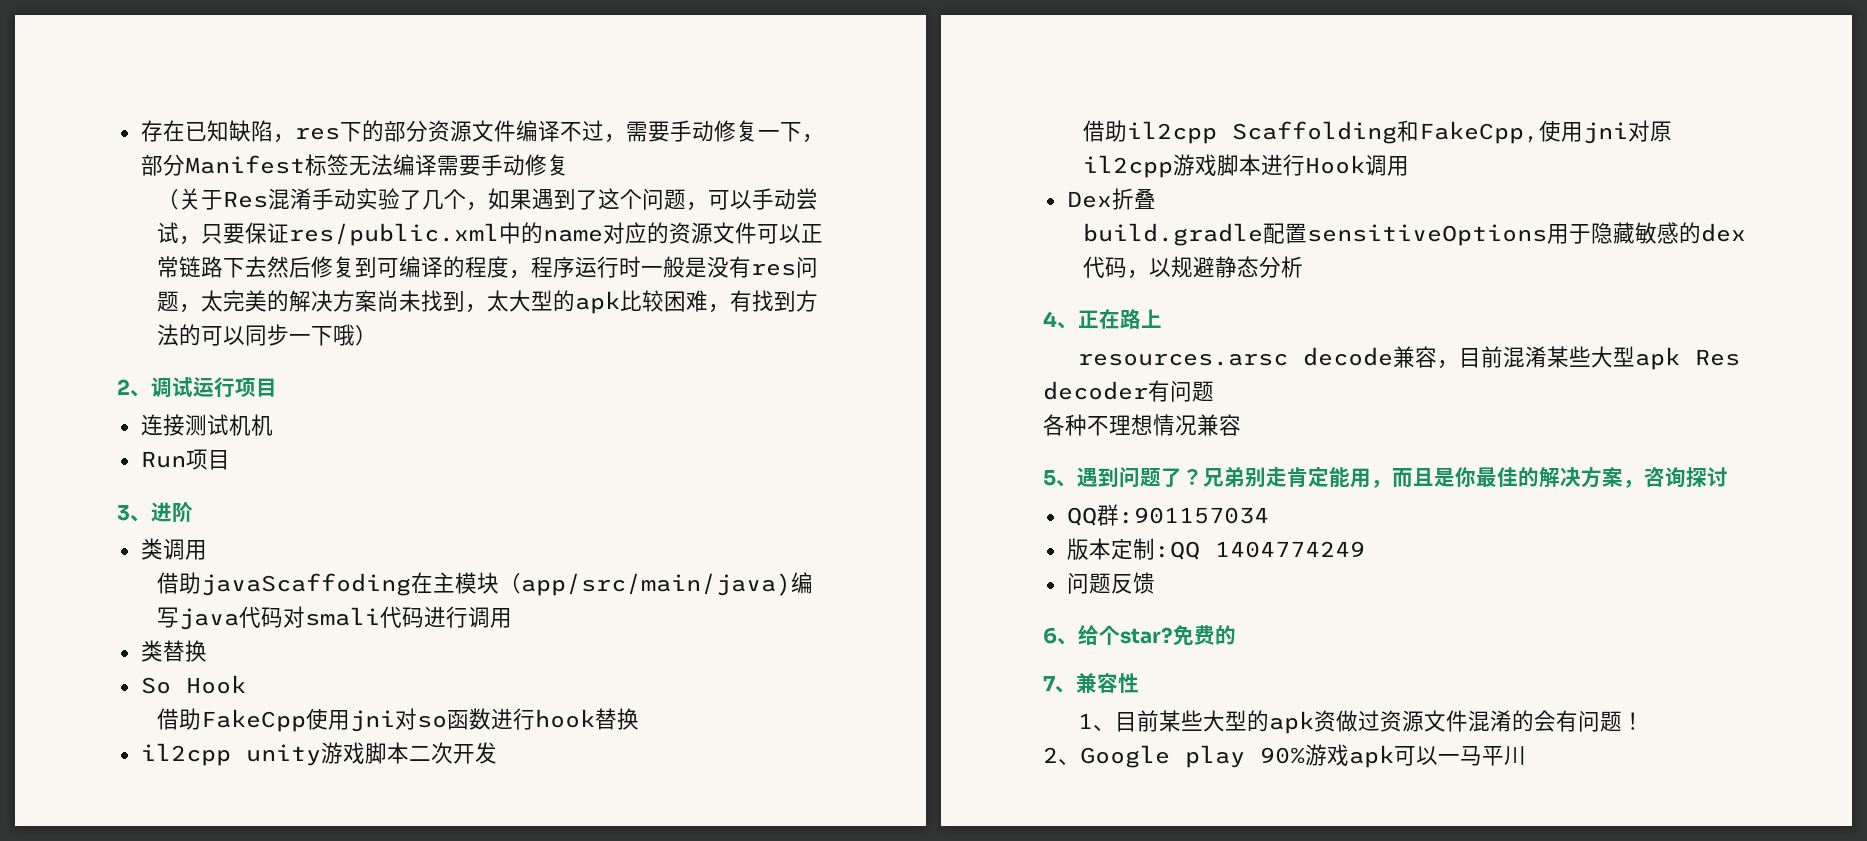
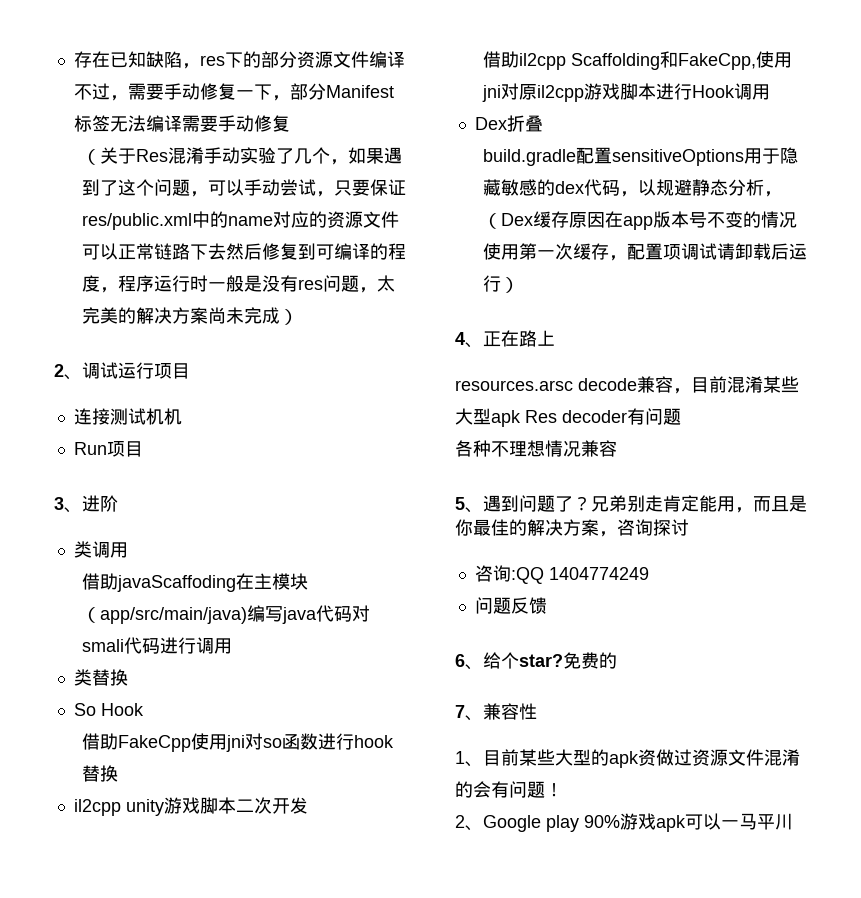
[420,290,818,314] [156,324,355,346] 找到，太大型的apk比较困难，有找到方法的可以同步一下哦 -> [243,307,280,324] 完成
(1303, 267) none -> [763,191,782,197] [482,211,797,230] [482,243,807,261] [482,275,519,293] ，（Dex缓存原因在app版本号不变的情况使用第一次缓存，配置项调试请卸载后运行）
[1066,504,1269,526] [1066,538,1155,560] QQ群:901157034 // 版本定制 -> [474,565,511,582] 咨询

